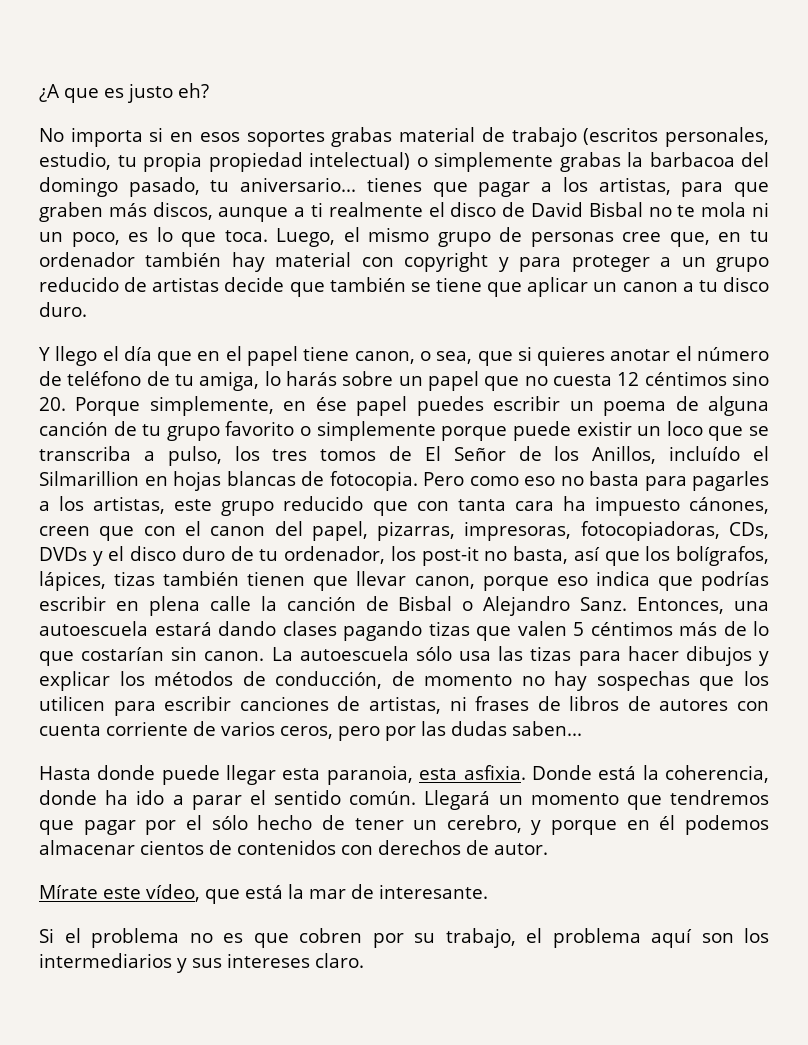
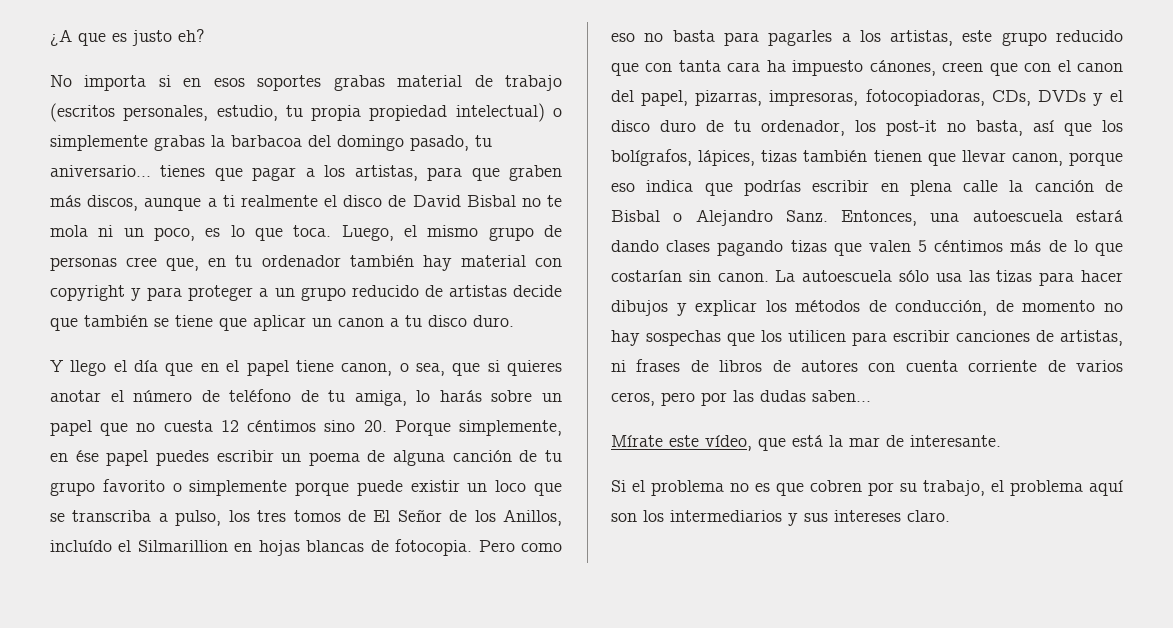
[39,765,770,785] [39,790,769,810] [39,815,769,835] [39,840,548,855] // Hasta donde puede llegar esta paranoia, esta asfixia. Donde está la coherencia, donde ha ido a parar el sentido común. Llegará un momento que tendremos que pagar por el sólo hecho de tener un cerebro, y porque en él podemos almacenar cientos de contenidos con derechos de autor. -> (871, 396) none

